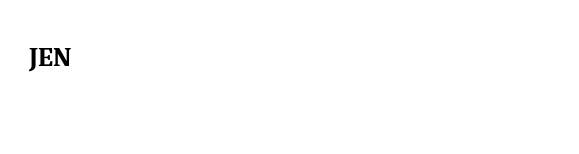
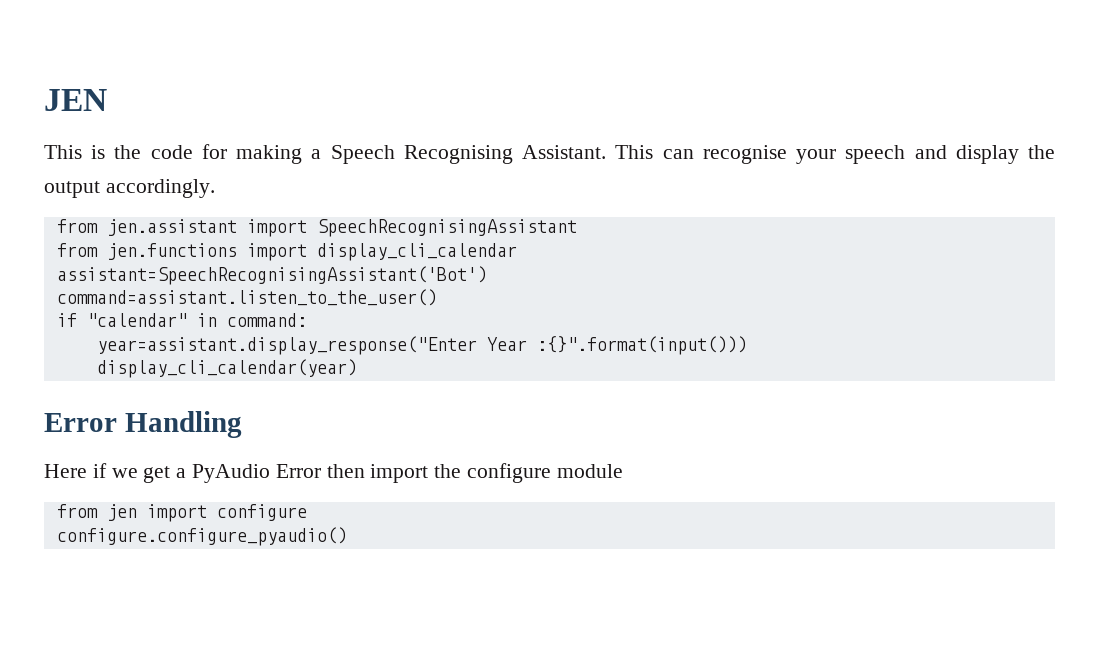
(72, 60) none -> [44,144,1055,164] [44,179,215,198] [56,219,577,237] [56,243,517,261] [56,266,487,285] [56,289,437,306] [56,313,307,327] [96,336,747,355] [96,359,357,378] [44,411,242,438] [44,463,623,483] [56,504,307,522] [56,527,347,546] // This is the code for making a Speech Recognising Assistant. This can recognise your speech and display the output accordingly. // from jen.assistant import SpeechRecognisingAssistant // from jen.functions import display_cli_calendar // assistant=SpeechRecognisingAssistant('Bot') // command=assistant.listen_to_the_user() // if "calendar" in command: // year=assistant.display_response("Enter Year :{}".format(input())) // display_cli_calendar(year) // Error Handling // Here if we get a PyAudio Error then import the configure module // from jen import configure // configure.configure_pyaudio()

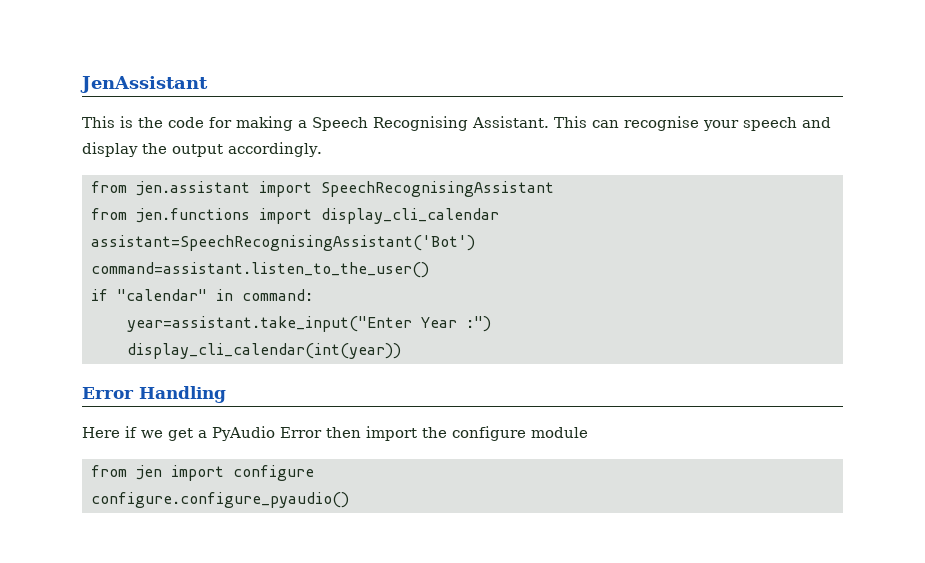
[44,89,107,111] JEN -> [80,76,208,93] JenAssistant
[96,336,747,355] [96,359,357,378] year=assistant.display_response("Enter Year :{}".format(input())) // display_cli_calendar(year) -> [127,316,491,332] [127,343,401,359] year=assistant.take_input("Enter Year :") // display_cli_calendar(int(year))

